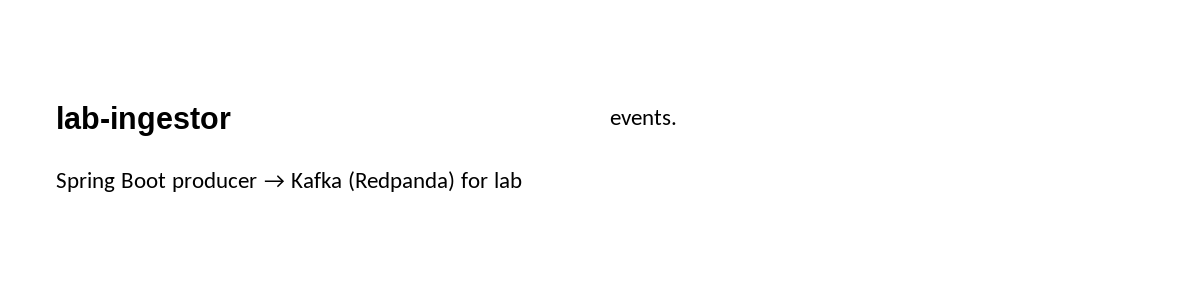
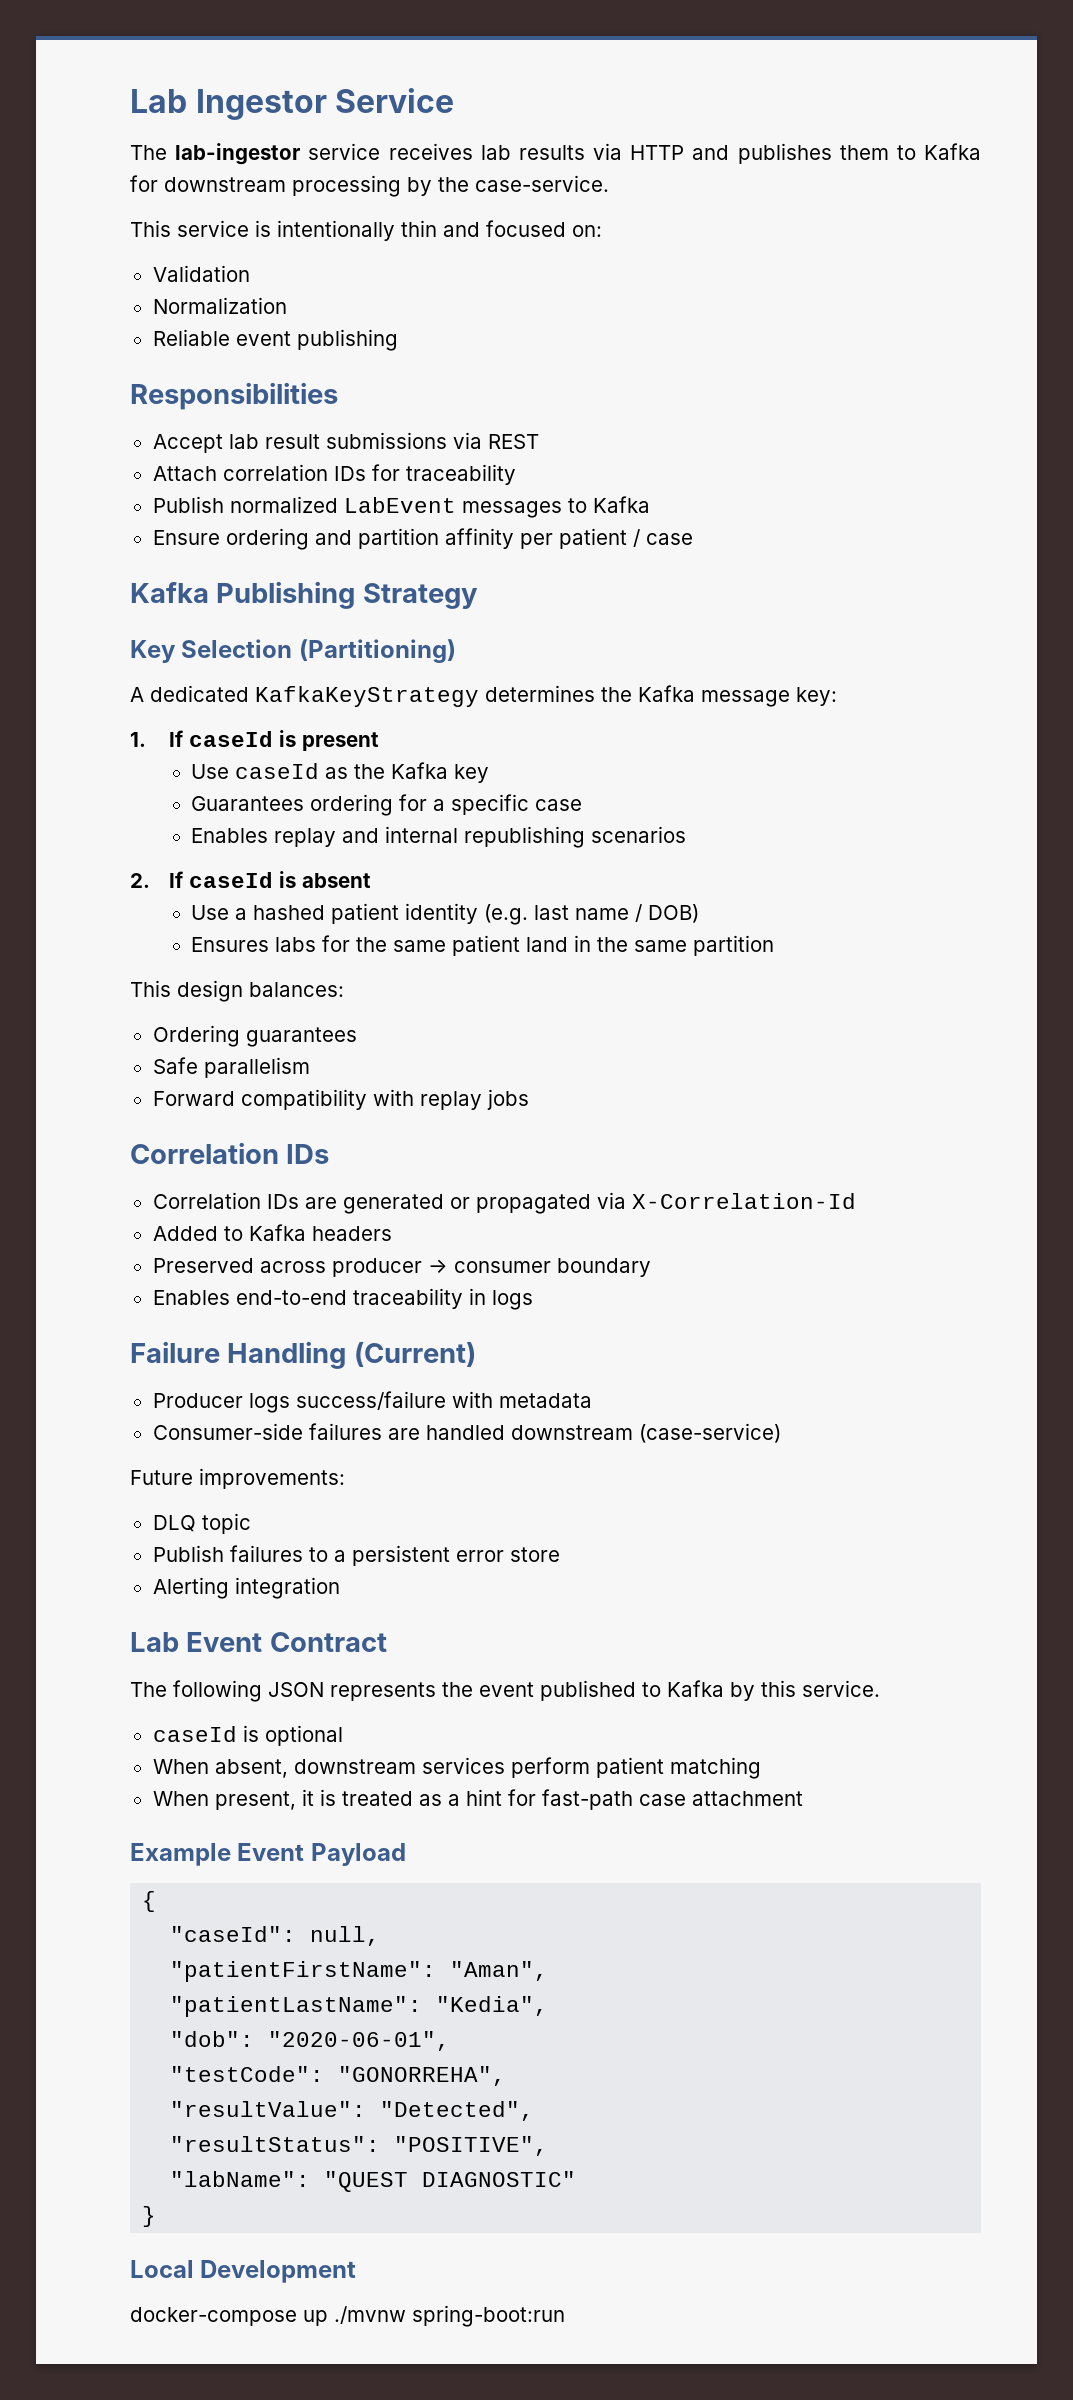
[56,106,231,136] [56,171,523,192] [610,110,677,125] lab-ingestor // Spring Boot producer → Kafka (Redpanda) for lab events. -> [130,88,455,120] [130,143,981,165] [130,175,609,197] [130,220,602,241] [152,265,250,282] [152,297,287,314] [152,329,398,351] [130,382,338,410] [152,432,539,453] [152,464,516,485] [152,496,650,518] [152,528,693,550] [130,581,478,609] [130,639,456,663] [130,685,837,707] [130,730,379,751] [191,762,490,783] [191,794,583,816] [191,826,687,848] [130,871,371,888] [191,903,700,925] [191,935,775,956] [130,980,344,1002] [152,1025,357,1047] [152,1057,310,1078] [152,1089,529,1110] [130,1142,330,1164] [152,1192,856,1214] [152,1224,392,1241] [152,1258,651,1277] [152,1288,533,1310] [130,1341,476,1369] [152,1391,592,1413] [152,1423,781,1443] [130,1468,345,1489] [152,1513,251,1534] [152,1545,560,1566] [152,1577,340,1599] [130,1632,387,1652] [130,1680,880,1702] [152,1725,343,1746] [152,1757,761,1779] [152,1789,803,1810] [130,1843,406,1866] [142,1891,157,1912] [170,1926,381,1946] [170,1961,549,1982] [170,1996,549,2017] [170,2031,451,2051] [170,2066,507,2086] [170,2101,535,2121] [170,2136,549,2156] [170,2171,577,2192] [142,2206,157,2227] [130,2260,357,2283] [130,2305,565,2327] Lab Ingestor Service // The lab-ingestor service receives lab results via HTTP and publishes them to Kafka for downstream processing by the case-service. // This service is intentionally thin and focused on: // Validation // Normalization // Reliable event publishing // Responsibilities // Accept lab result submissions via REST // Attach correlation IDs for traceability // Publish normalized LabEvent messages to Kafka // Ensure ordering and partition affinity per patient / case // Kafka Publishing Strategy // Key Selection (Partitioning) // A dedicated KafkaKeyStrategy determines the Kafka message key: // 1. If caseId is present // Use caseId as the Kafka key // Guarantees ordering for a specific case // Enables replay and internal republishing scenarios // 2. If caseId is absent // Use a hashed patient identity (e.g. last name / DOB) // Ensures labs for the same patient land in the same partition // This design balances: // Ordering guarantees // Safe parallelism // Forward compatibility with replay jobs // Correlation IDs // Correlation IDs are generated or propagated via X-Correlation-Id // Added to Kafka headers // Preserved across producer → consumer boundary // Enables end-to-end traceability in logs // Failure Handling (Current) // Producer logs success/failure with metadata // Consumer-side failures are handled downstream (case-service) // Future improvements: // DLQ topic // Publish failures to a persistent error store // Alerting integration // Lab Event Contract // The following JSON represents the event published to Kafka by this service. // caseId is optional // When absent, downstream services perform patient matching // When present, it is treated as a hint for fast-path case attachment // Example Event Payload // { // "caseId": null, // "patientFirstName": "Aman", // "patientLastName": "Kedia", // "dob": "2020-06-01", // "testCode": "GONORREHA", // "resultValue": "Detected", // "resultStatus": "POSITIVE", // "labName": "QUEST DIAGNOSTIC" // } // Local Development // docker-compose up ./mvnw spring-boot:run

